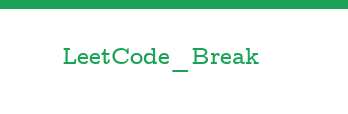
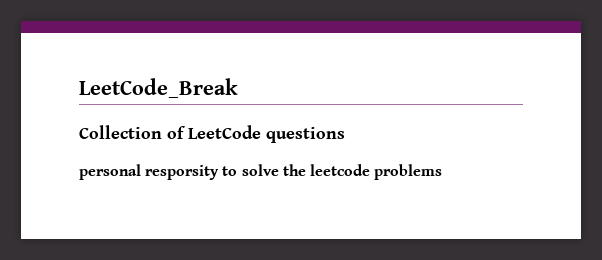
(259, 60) none -> [79,125,345,143] [79,164,443,180] // Collection of LeetCode questions // personal resporsity to solve the leetcode problems

